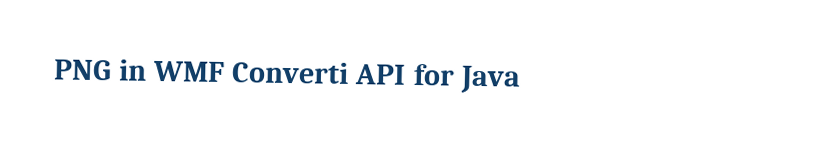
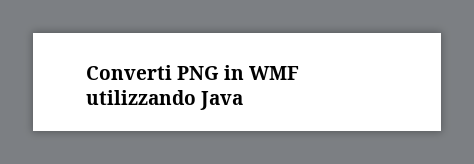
(53, 70) none -> [86,65,172,80] Converti
[231,61,455,86] Converti API for -> [86,90,196,105] utilizzando

